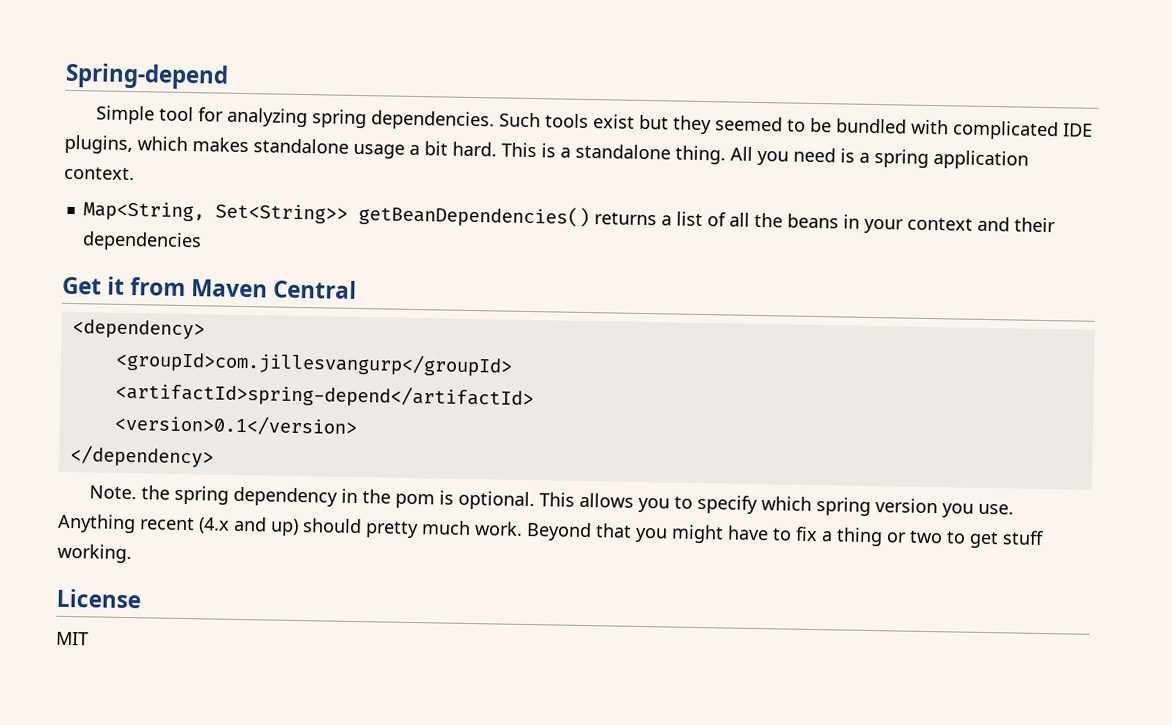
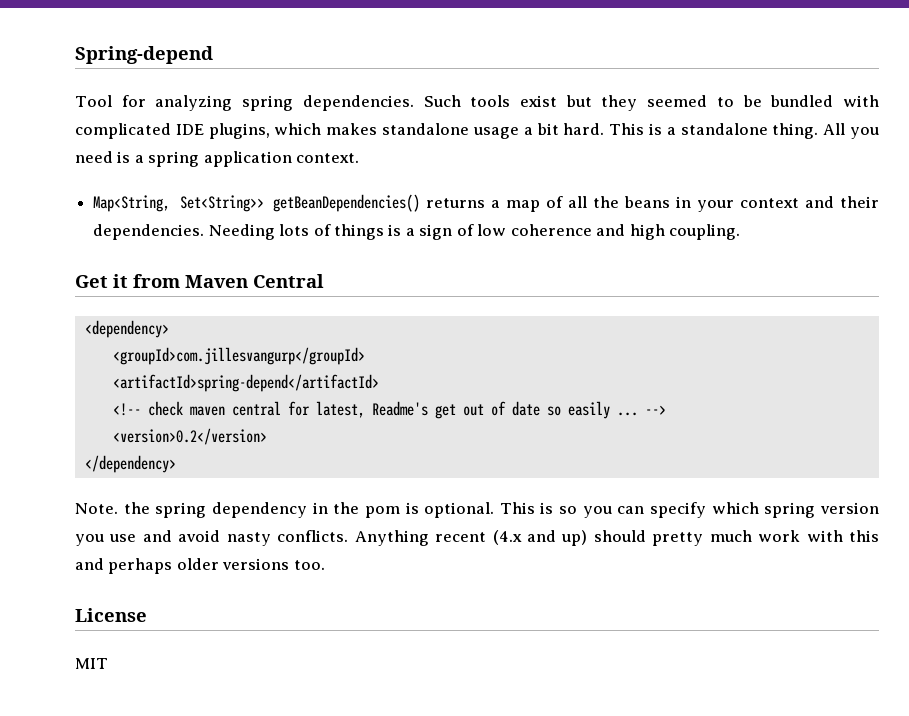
[95,105,194,125] Simple tool -> [75,95,112,107] Tool
[675,211,703,227] list -> [506,200,541,212] map
[81,231,202,252] dependencies -> [93,224,741,240] dependencies. Needing lots of things is a sign of low coherence and high coupling.
[113,413,357,437] <version>0.1</version> -> [112,401,666,419] [112,428,267,445] <!-- check maven central for latest, Readme's get out of date so easily ... --> // <version>0.2</version>
[578,492,693,513] allows you to -> [540,502,645,518] is so you can
[977,503,1014,515] use. -> [109,530,349,546] use and avoid nasty conflicts.
[474,521,1044,549] [57,543,132,564] work. Beyond that you might have to fix a thing or two to get stuff working. -> [758,530,879,542] [75,558,325,574] work with this and perhaps older versions too.

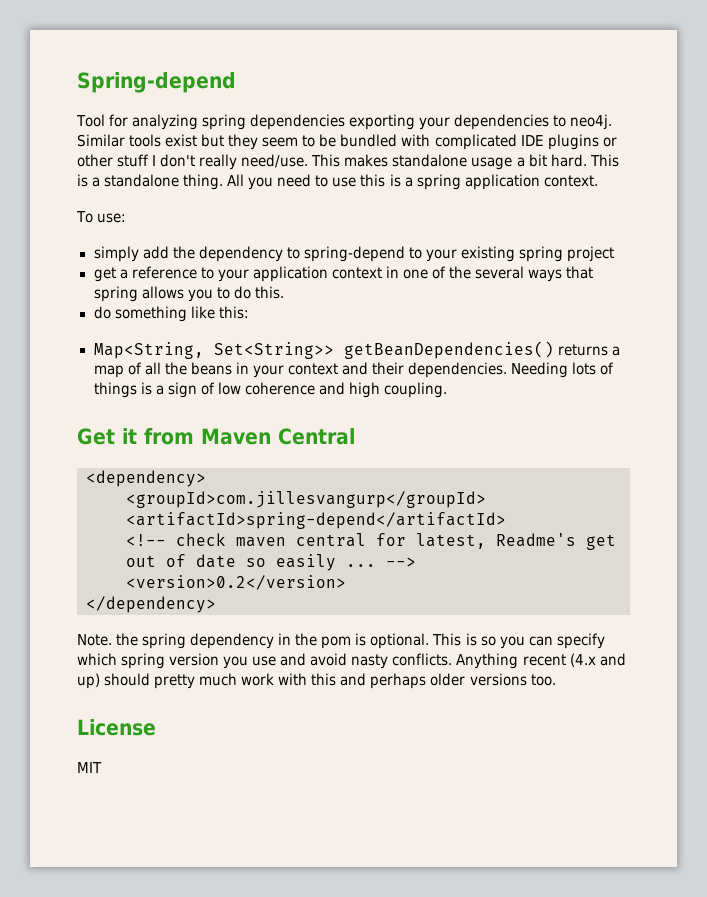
[302,95,461,111] dependencies. Such -> [250,114,613,130] [77,134,125,147] dependencies exporting your dependencies to neo4j. Similar
[647,95,708,107] seemed -> [262,137,299,147] seem
[208,123,322,139] plugins, which -> [547,134,617,150] [77,154,341,170] plugins or other stuff I don't really need/use. This
(113, 157) none -> [315,174,386,187] to use this
(360, 158) none -> [76,211,127,223] [93,246,614,262] [93,266,594,282] [93,286,284,302] [93,306,249,322] // To use: // simply add the dependency to spring-depend to your existing spring project // get a reference to your application context in one of the several ways that spring allows you to do this. // do something like this:

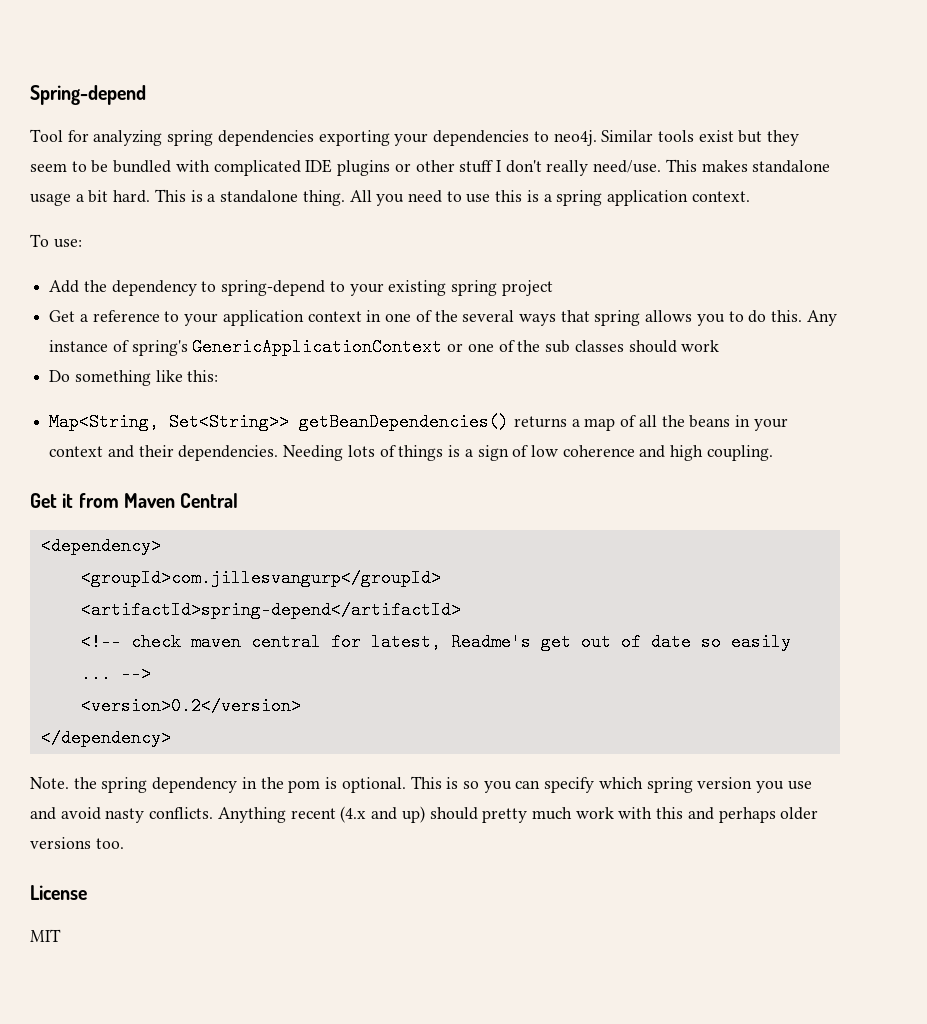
[93,246,169,262] simply add -> [49,280,80,293] Add
[93,267,116,282] get -> [49,310,76,322] Get
[93,306,111,319] // do -> [806,310,837,326] [49,338,720,356] [49,370,71,382] Any instance of spring's GenericApplicationContext or one of the sub classes should work // Do

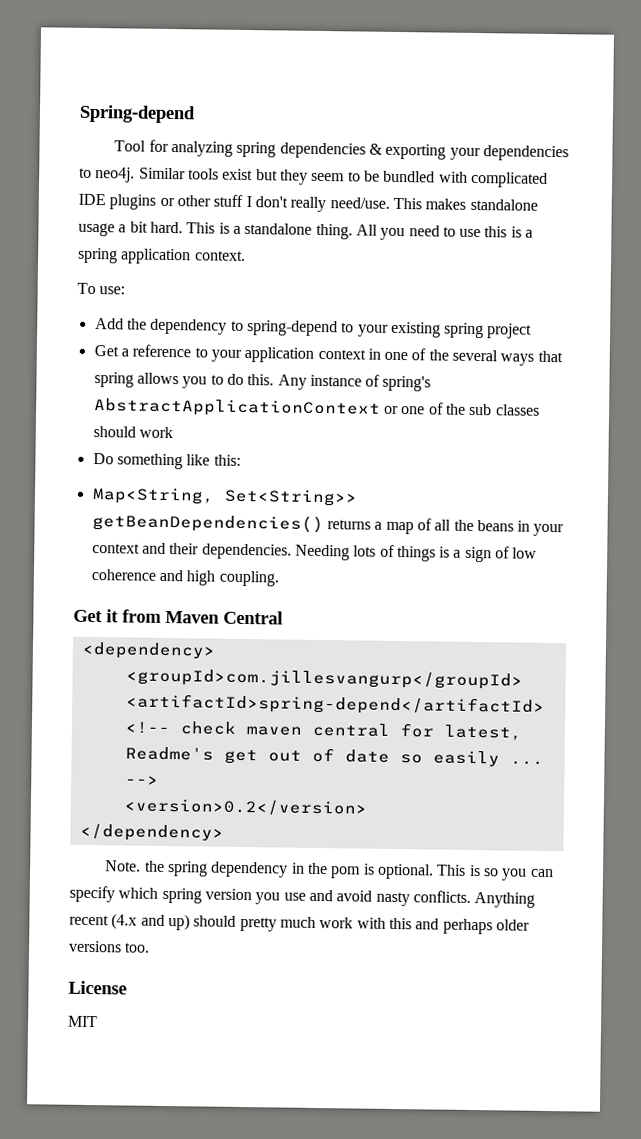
(314, 138) none -> [369,143,384,155] &
[192,338,443,356] GenericApplicationContext -> [93,398,381,418] AbstractApplicationContext

